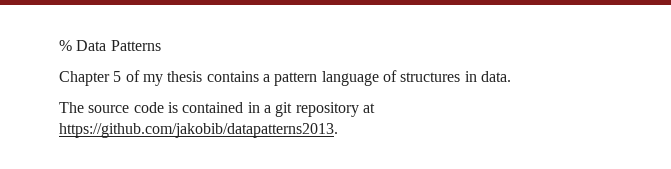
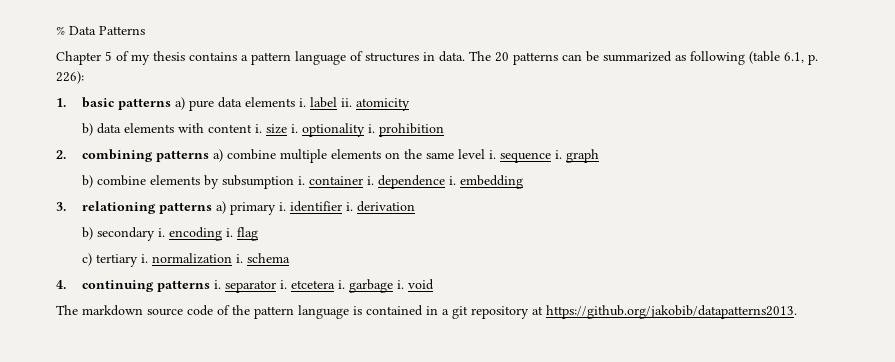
[59,102,84,113] // The -> [469,51,818,65] [56,71,84,84] [56,97,410,111] [81,123,444,137] [56,149,599,163] [81,175,523,189] [56,201,415,215] [81,227,258,241] [81,253,290,267] [56,279,434,293] [56,305,143,316] The 20 patterns can be summarized as following (table 6.1, p. 226): // 1. basic patterns a) pure data elements i. label ii. atomicity // b) data elements with content i. size i. optionality i. prohibition // 2. combining patterns a) combine multiple elements on the same level i. sequence i. graph // b) combine elements by subsumption i. container i. dependence i. embedding // 3. relationing patterns a) primary i. identifier i. derivation // b) secondary i. encoding i. flag // c) tertiary i. normalization i. schema // 4. continuing patterns i. separator i. etcetera i. garbage i. void // The markdown
(164, 107) none -> [217,305,349,319] of the pattern language
[59,123,338,138] https://github.com/jakobib/datapatterns2013. -> [546,305,797,319] https://github.org/jakobib/datapatterns2013.

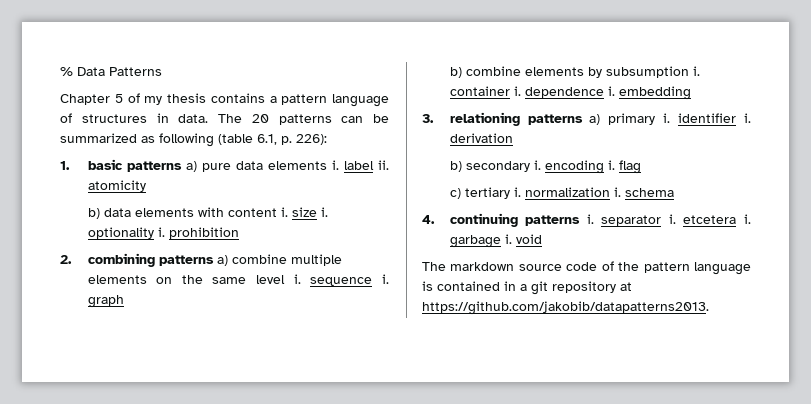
[546,305,797,319] https://github.org/jakobib/datapatterns2013. -> [422,301,709,315] https://github.com/jakobib/datapatterns2013.

